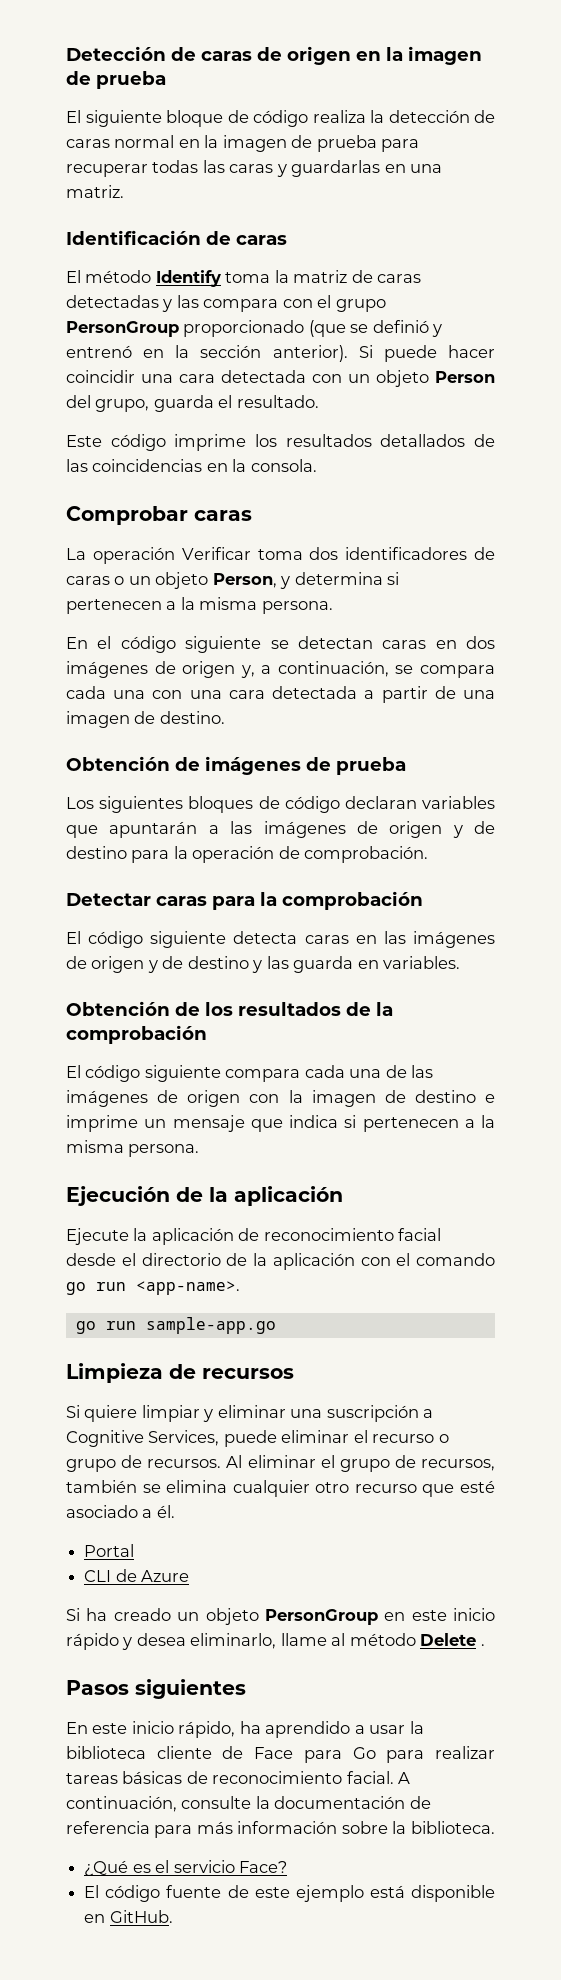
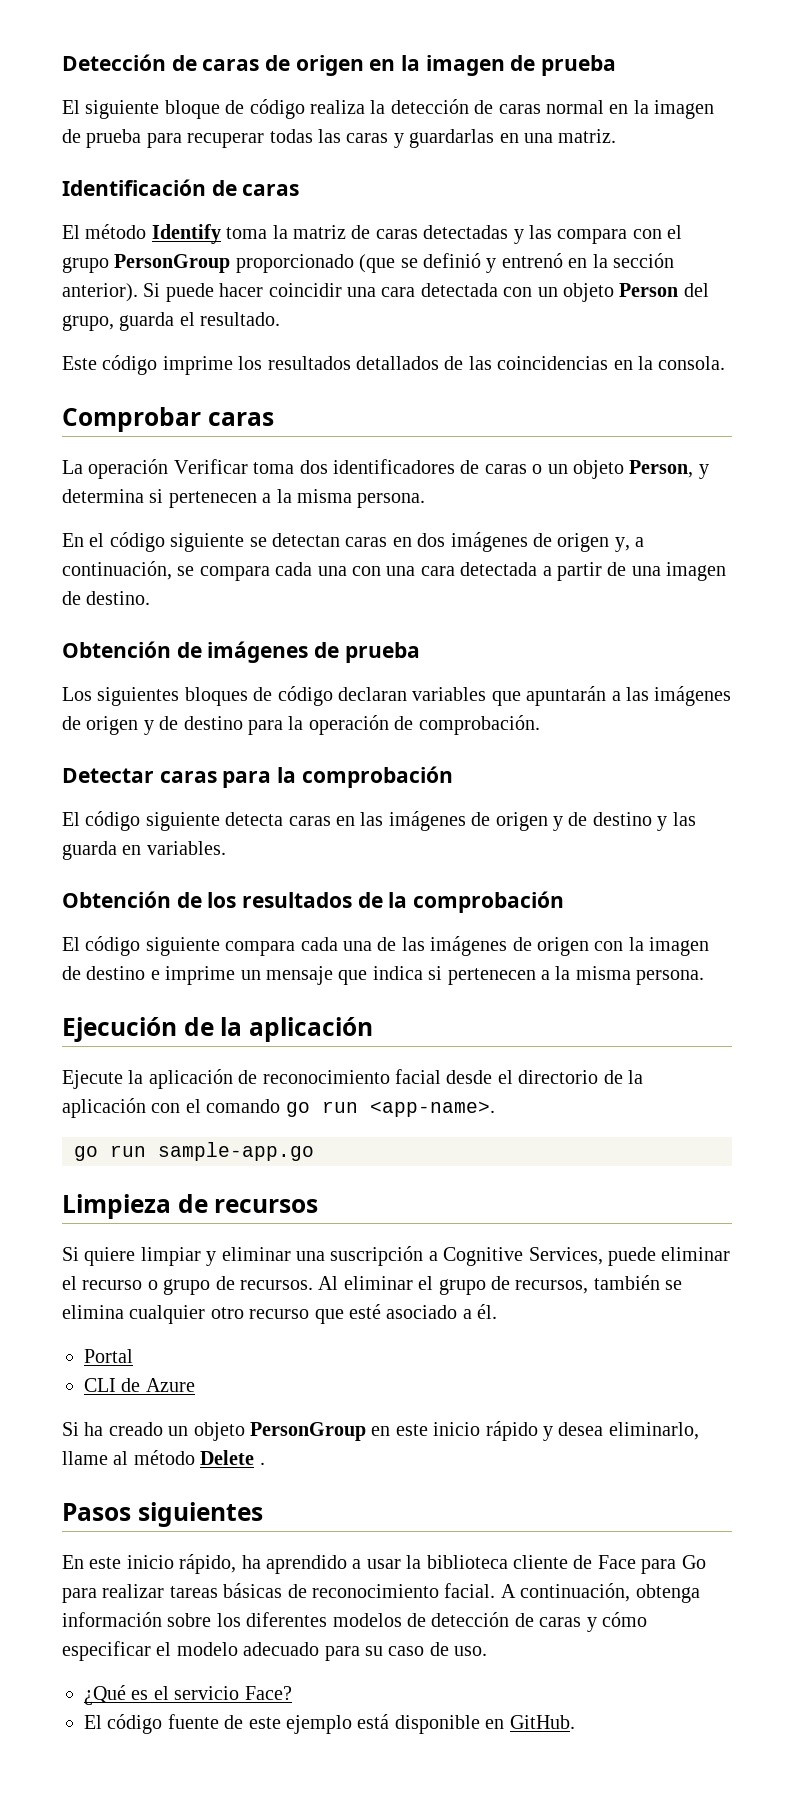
[181,1796,431,1809] [66,1821,495,1838] consulte la documentación de referencia para más información sobre la biblioteca. -> [635,1584,700,1603] [62,1612,647,1632] [62,1641,488,1661] obtenga información sobre los diferentes modelos de detección de caras y cómo especificar el modelo adecuado para su caso de uso.

